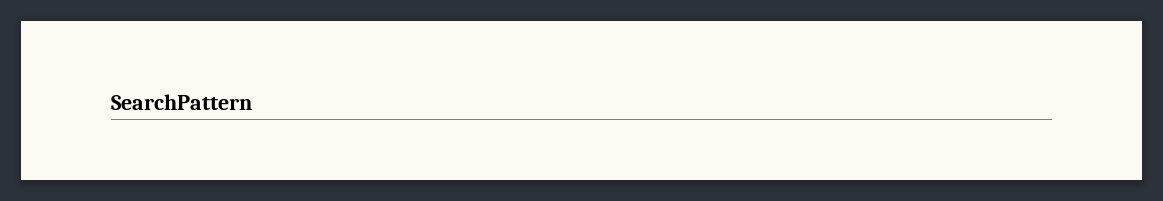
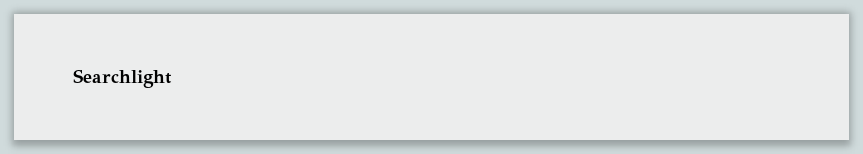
[111,94,252,110] SearchPattern -> [73,69,172,88] Searchlight

